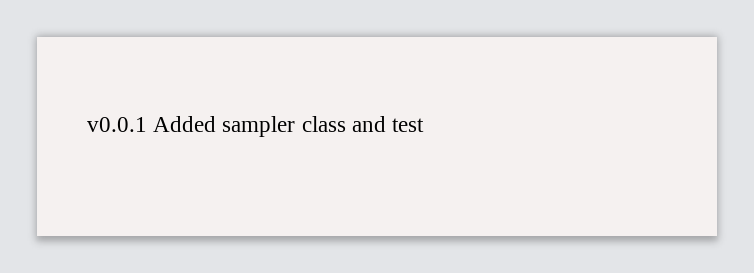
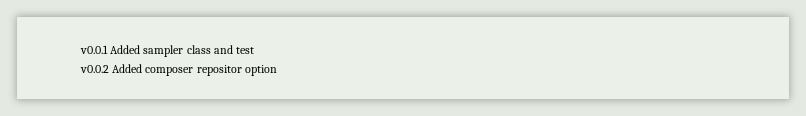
(425, 125) none -> [80,64,277,76] // v0.0.2 Added composer repositor option

